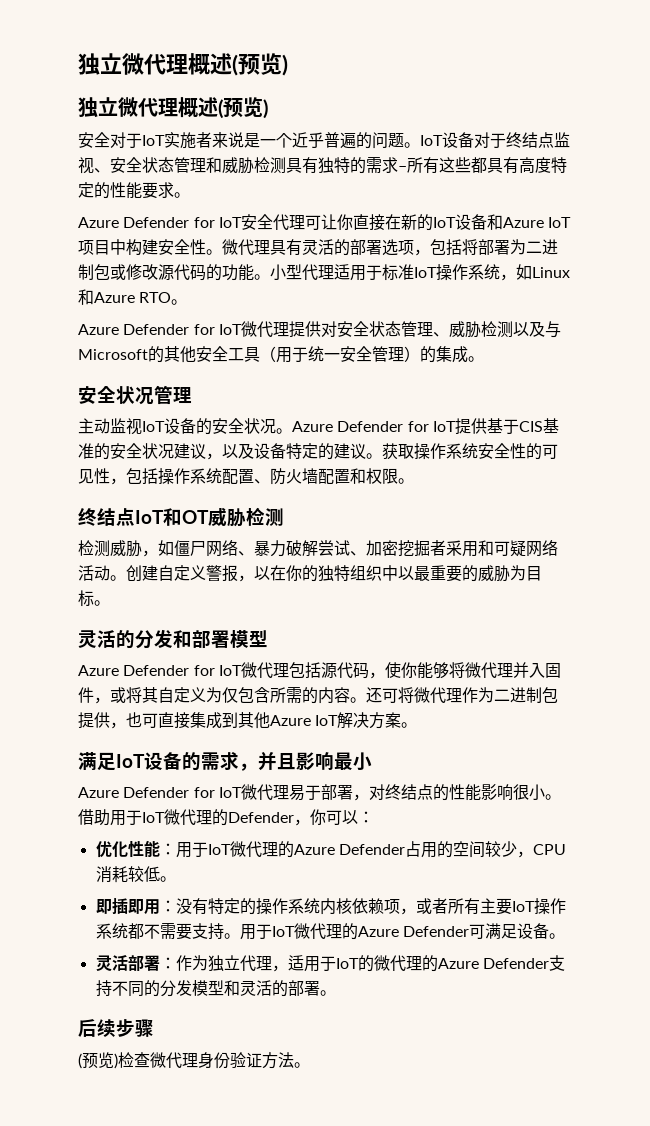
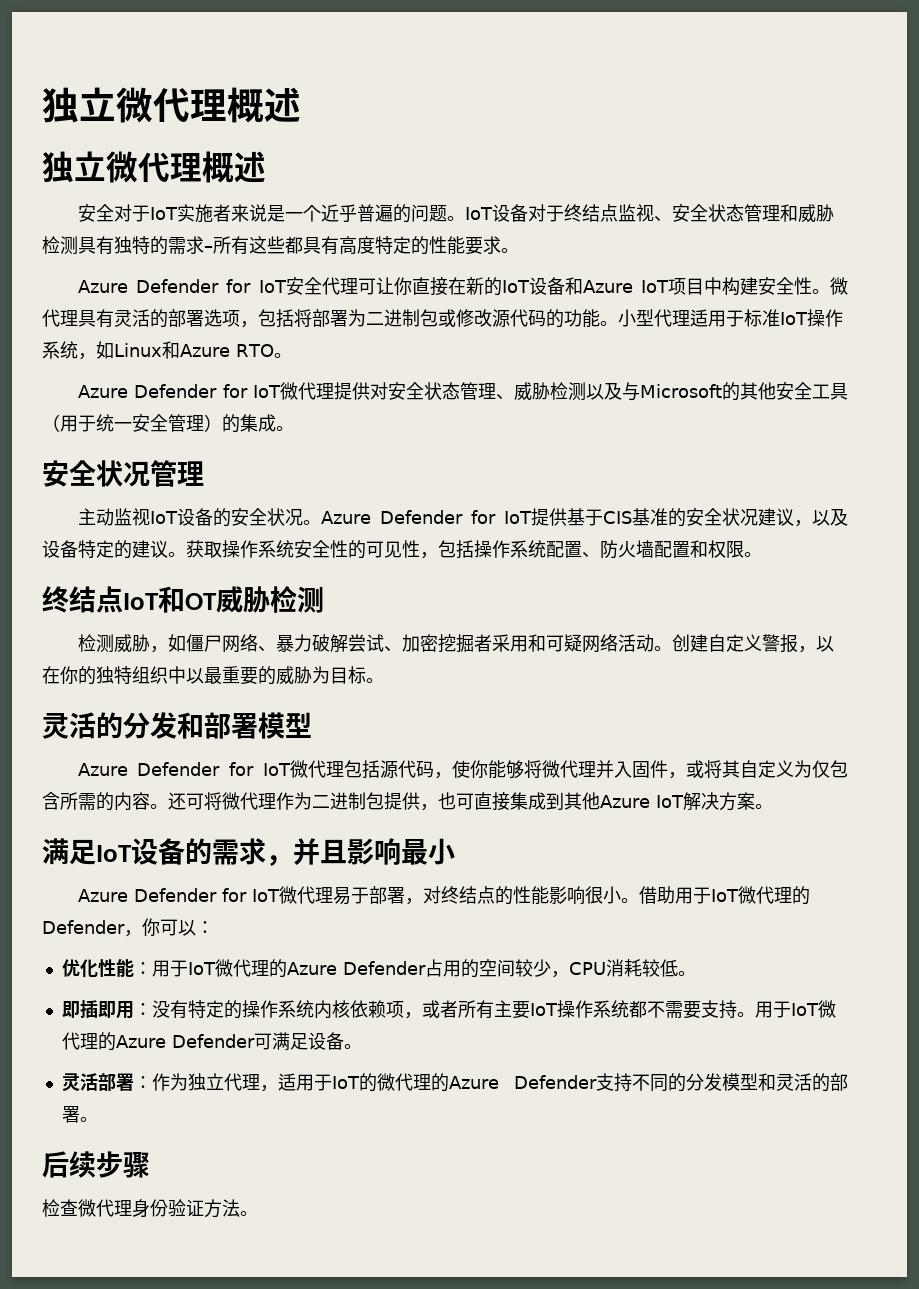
[78,53,288,76] [78,97,268,119] 独立微代理概述(预览) // 独立微代理概述(预览) -> [42,87,301,123] [42,151,266,183] 独立微代理概述 // 独立微代理概述
[78,1052,118,1069] (预览) -> (150, 1165) none

